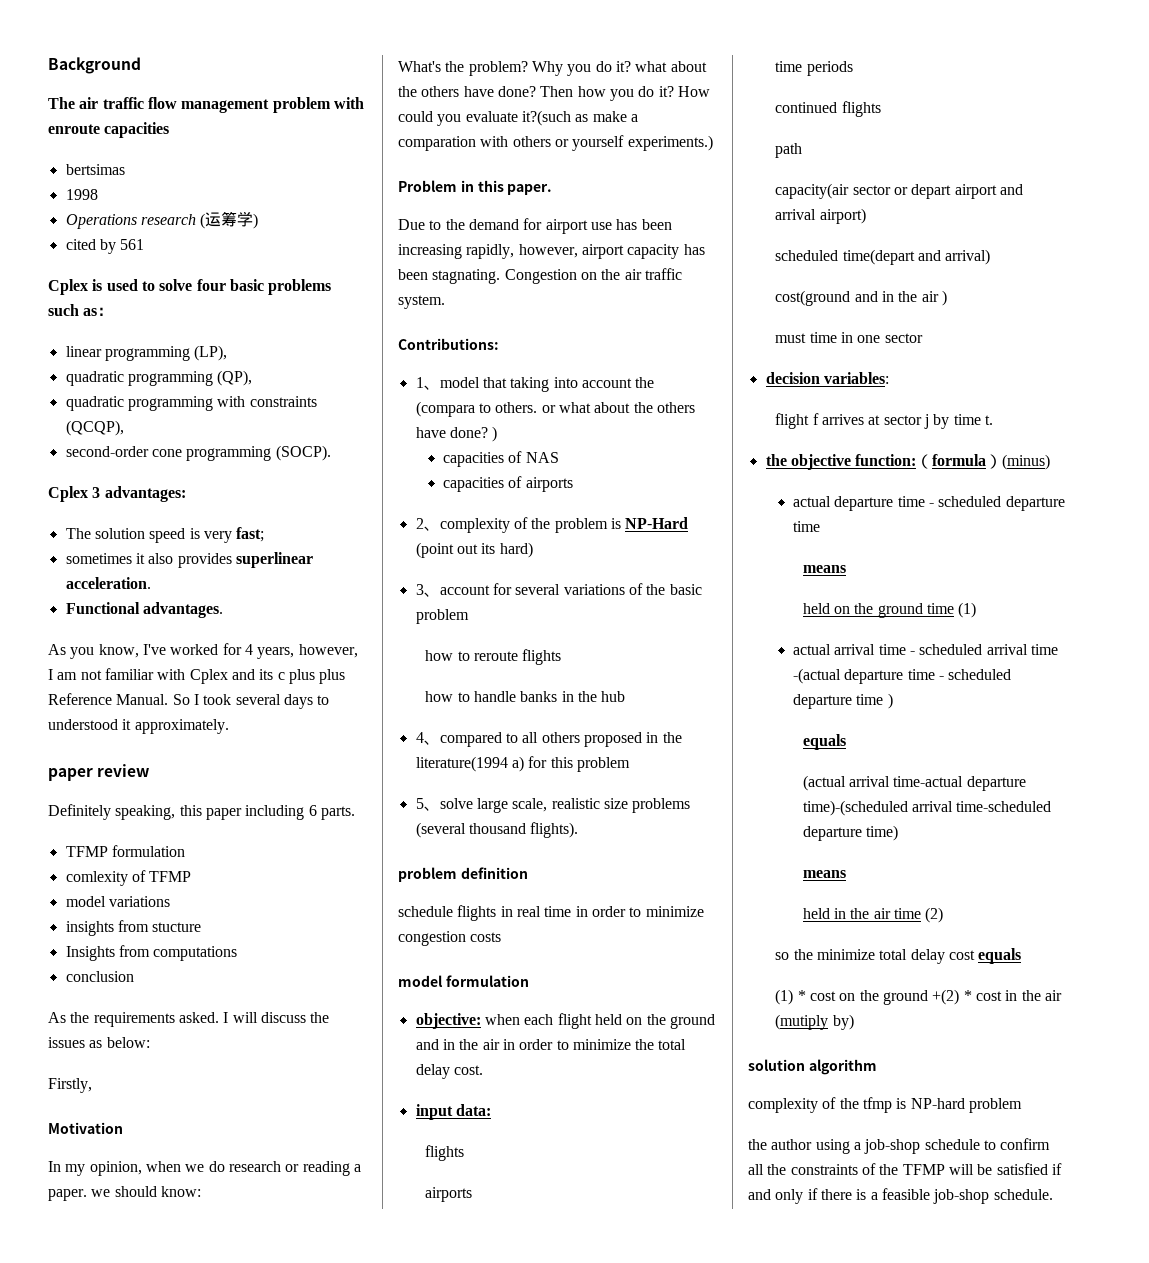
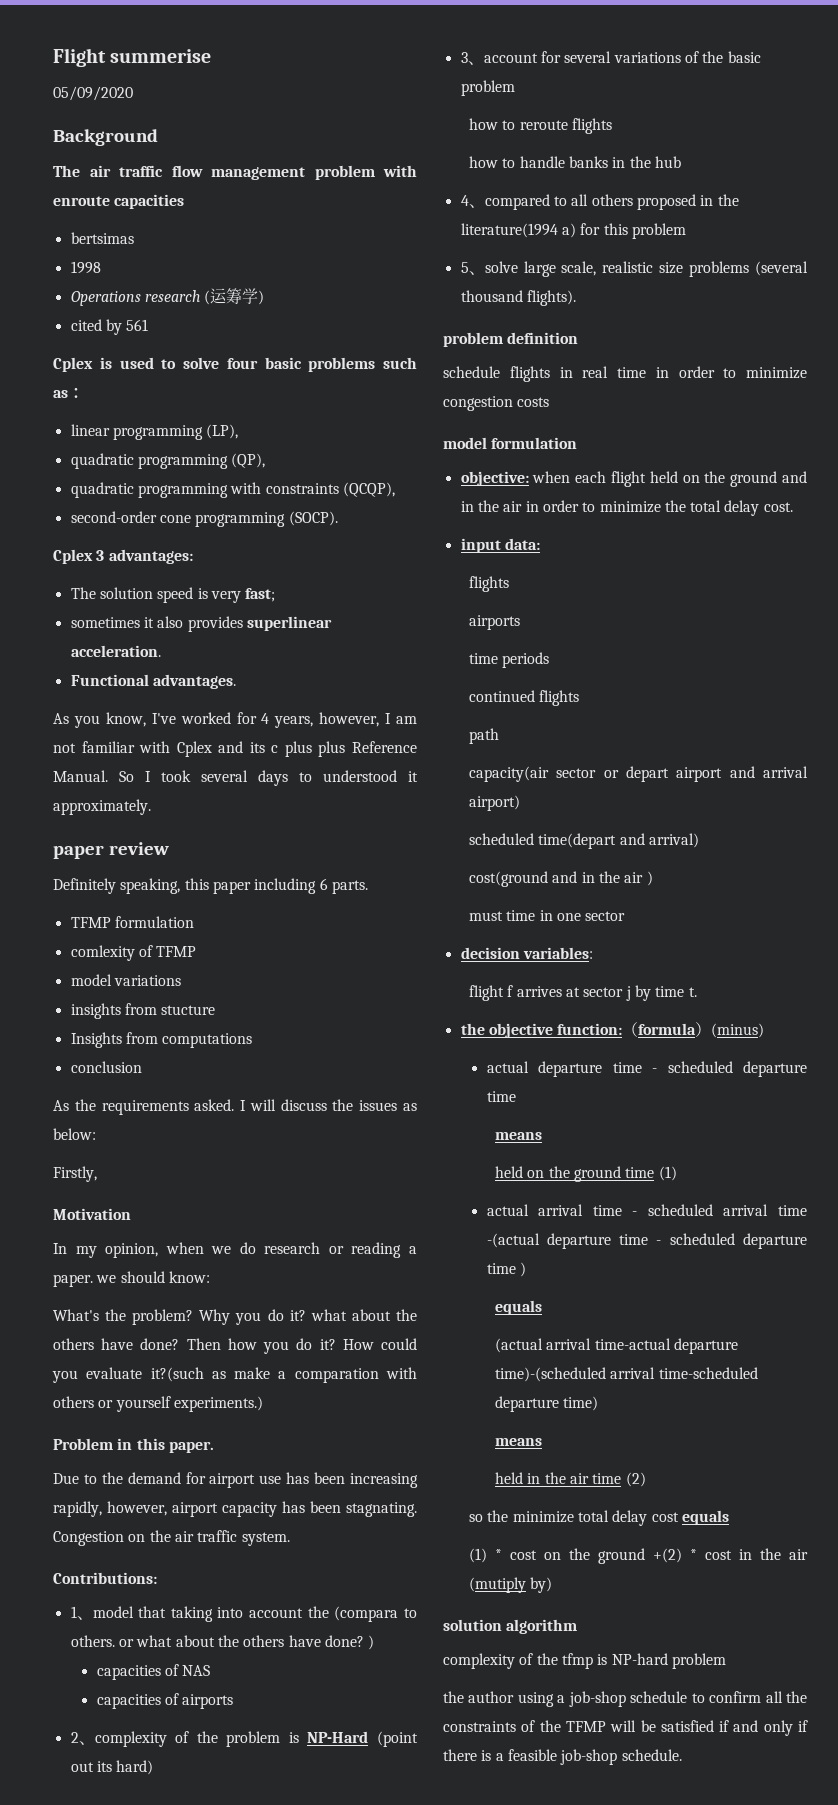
(48, 65) none -> [53,48,212,67] [53,86,133,101] Flight summerise // 05/09/2020 //

